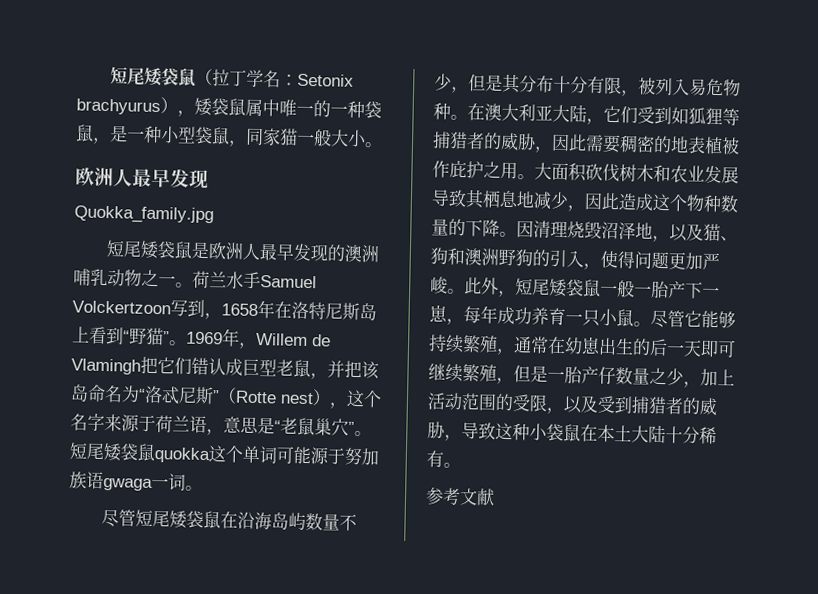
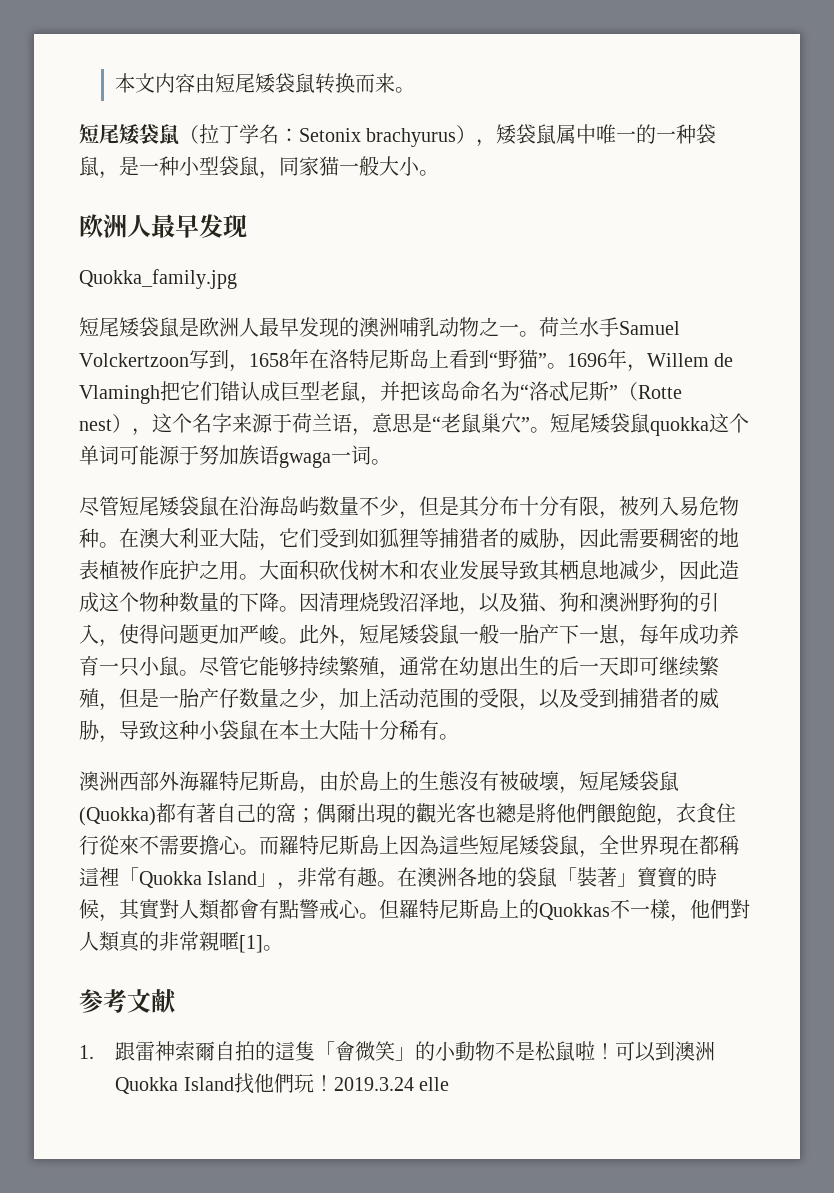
(109, 76) none -> [115,73,416,94] 本文内容由短尾矮袋鼠转换而来。 //
[186,331,223,345] 1969 -> [567,353,607,367] 1696
[425,487,495,506] 参考文献 -> [79,771,679,794] [79,803,736,826] [79,835,740,858] [79,867,718,890] [79,899,750,922] [79,931,283,953] [79,989,177,1013] [79,1041,716,1062] [115,1073,450,1094] 澳洲西部外海羅特尼斯島，由於島上的生態沒有被破壞，短尾矮袋鼠(Quokka)都有著自己的窩；偶爾出現的觀光客也總是將他們餵飽飽，衣食住行從來不需要擔心。而羅特尼斯島上因為這些短尾矮袋鼠，全世界現在都稱這裡「Quokka Island」，非常有趣。在澳洲各地的袋鼠「裝著」寶寶的時候，其實對人類都會有點警戒心。但羅特尼斯島上的Quokkas不一樣，他們對人類真的非常親暱[1]。 // 参考文献 // 1.跟雷神索爾自拍的這隻「會微笑」的小動物不是松鼠啦！可以到澳洲Quokka Island找他們玩！2019.3.24 elle

